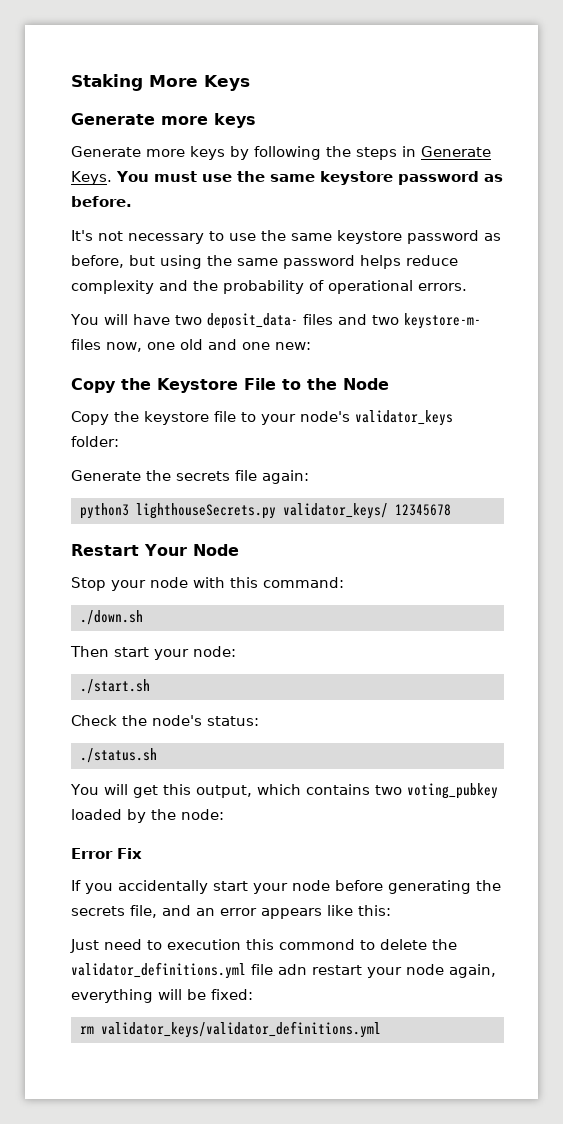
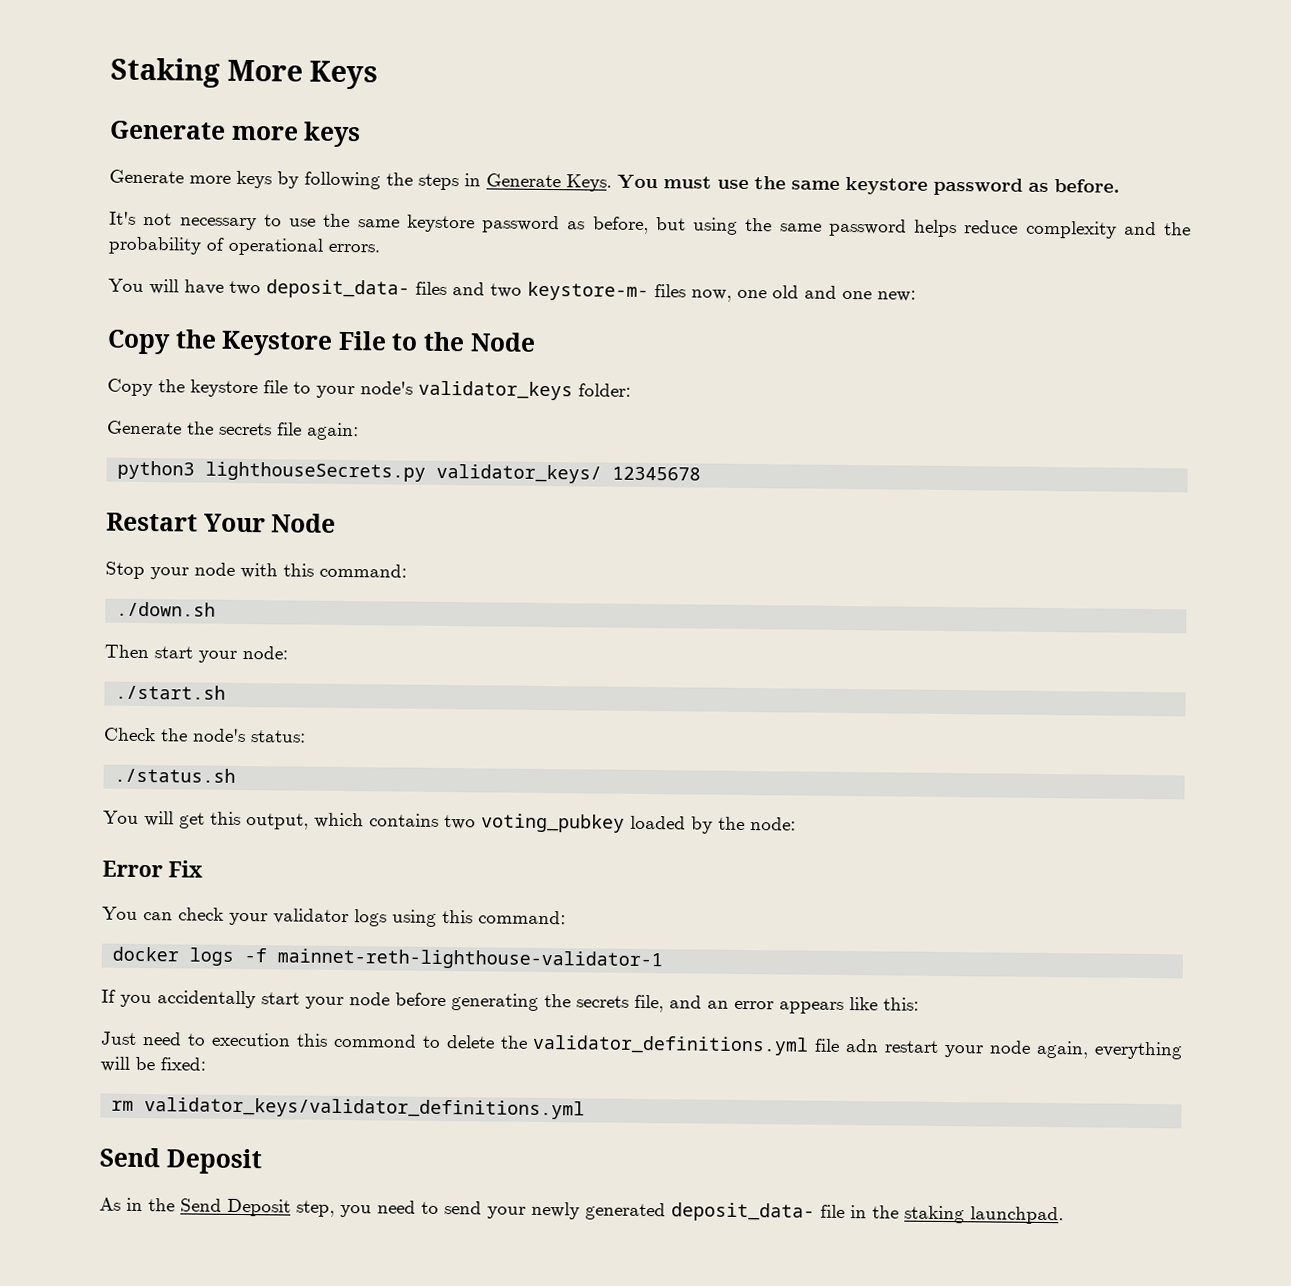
(142, 853) none -> [102,906,566,927] [112,946,664,971] // You can check your validator logs using this command: // docker logs -f mainnet-reth-lighthouse-validator-1
(381, 1029) none -> [99,1147,262,1175] [99,1197,1064,1225] // Send Deposit // As in the Send Deposit step, you need to send your newly generated deposit_data- file in the staking launchpad.

